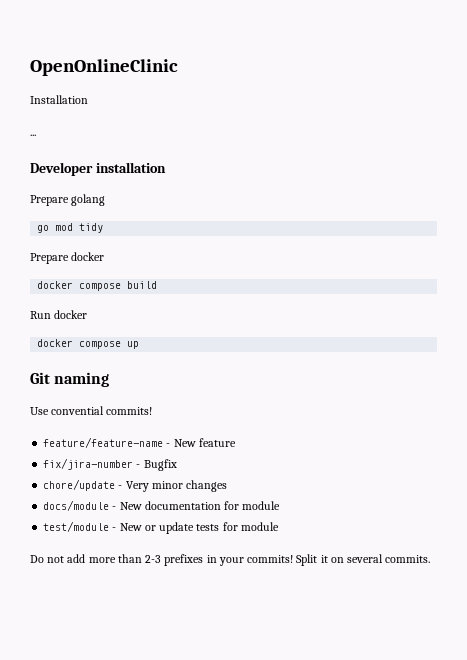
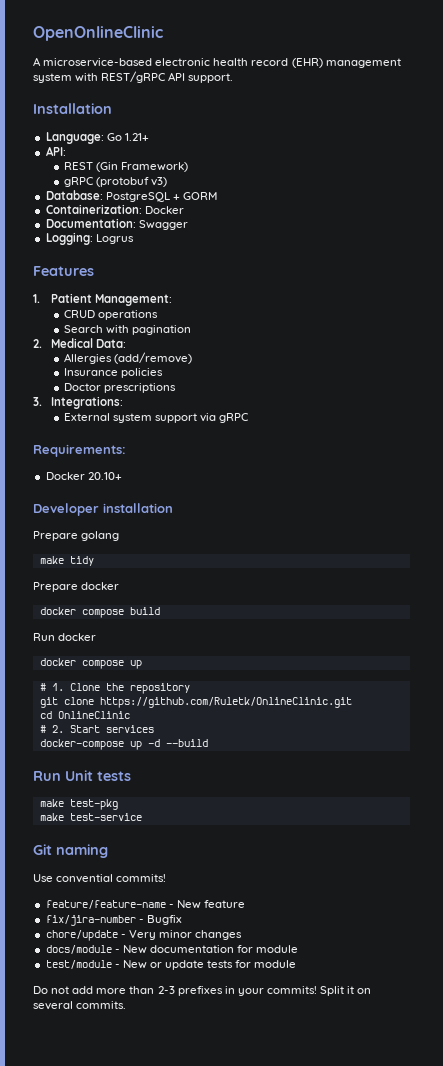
[30,95,88,104] [30,134,36,136] Installation // ... -> [33,57,401,68] [33,71,234,83] [33,103,112,114] [45,132,149,144] [45,146,66,156] [63,162,189,172] [63,177,168,187] [45,190,217,202] [45,204,184,214] [45,218,188,230] [45,232,134,245] [33,266,94,276] [33,293,173,306] [63,310,159,320] [63,325,192,335] [33,338,127,348] [63,352,193,364] [63,368,164,378] [63,383,177,393] [33,396,124,409] [63,413,249,423] [33,444,126,457] [45,472,122,480] A microservice-based electronic health record (EHR) management system with REST/gRPC API support. // Installation // Language: Go 1.21+ // API: // REST (Gin Framework) // gRPC (protobuf v3) // Database: PostgreSQL + GORM // Containerization: Docker // Documentation: Swagger // Logging: Logrus // Features // 1. Patient Management: // CRUD operations // Search with pagination // 2. Medical Data: // Allergies (add/remove) // Insurance policies // Doctor prescriptions // 3. Integrations: // External system support via gRPC // Requirements: // Docker 20.10+
[37,223,74,233] go mod -> [39,556,64,564] make
(140, 345) none -> [39,683,190,694] [39,697,352,708] [39,711,130,719] [39,725,154,733] [39,739,208,750] [33,770,131,781] [39,799,118,810] [39,813,142,821] // # 1. Clone the repository // git clone https://github.com/Ruletk/OnlineClinic.git // cd OnlineClinic // # 2. Start services // docker-compose up -d --build // Run Unit tests // make test-pkg // make test-service

